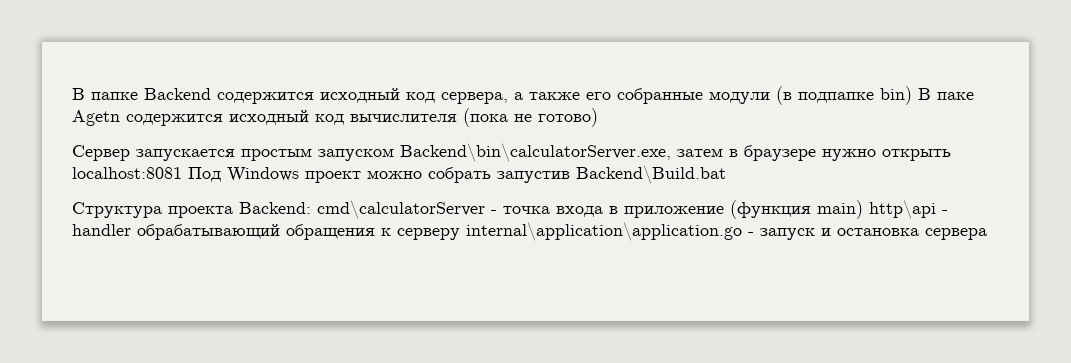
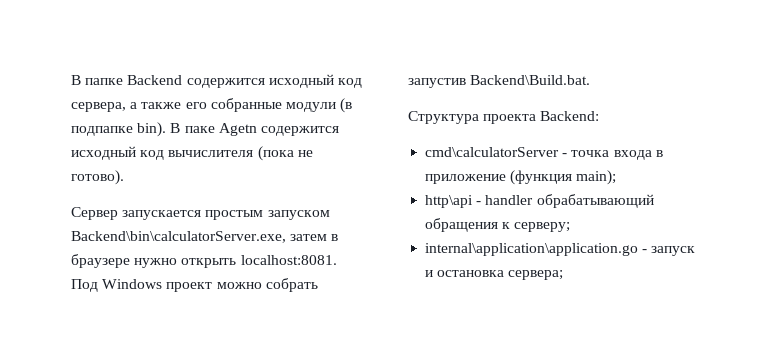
[880,86,912,105] bin) -> [137,122,167,137] bin).
[538,108,598,127] готово) -> [71,170,124,185] готово).
[72,167,182,179] localhost:8081 -> [240,255,337,265] localhost:8081.
[576,165,726,184] Backend\Build.bat -> [470,75,591,85] Backend\Build.bat.
(311, 208) none -> (600, 116) //
[817,200,863,219] main) -> [576,170,617,185] main); //
[397,228,460,240] серверу -> [514,222,571,232] серверу; //
[925,228,987,240] сервера -> [508,270,564,280] сервера;

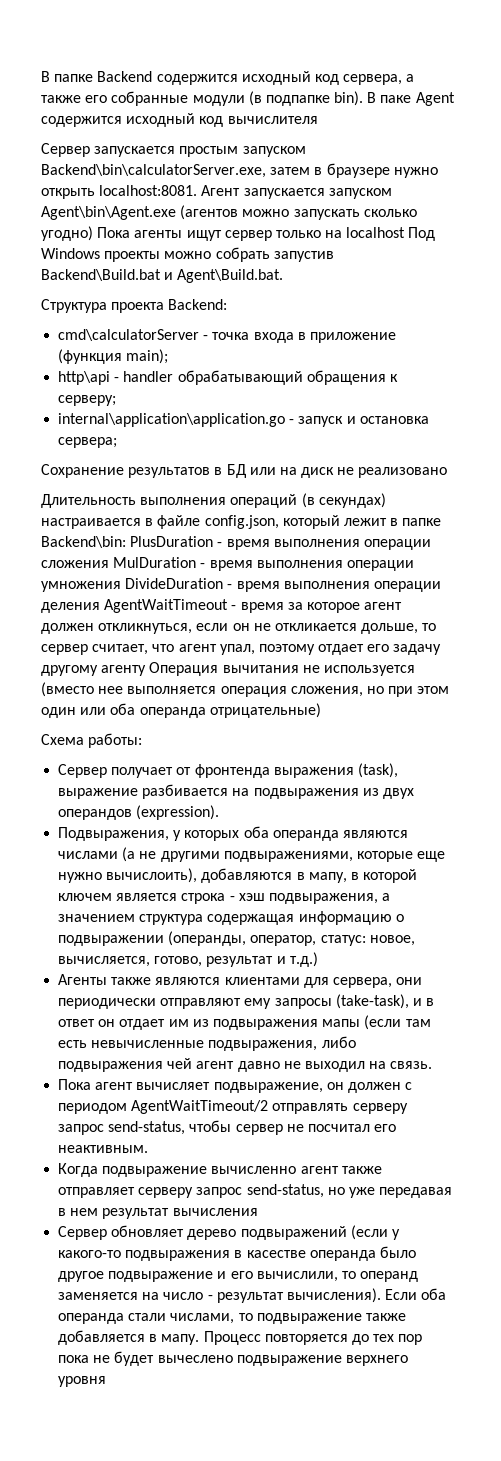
[218,123,257,136] Agetn -> [415,92,455,106] Agent
[257,146,313,161] [71,170,124,185] (пока не готово). -> (318, 120) none
(337, 260) none -> [201,185,392,199] [41,205,417,220] [41,226,406,241] Агент запускается запуском Agent\bin\Agent.exe (агентов можно запускать сколько угодно) Пока агенты ищут сервер только на localhost
[166,282,213,292] проект -> [104,251,161,262] проекты
[470,75,591,85] Backend\Build.bat. -> [41,269,284,283] Backend\Build.bat и Agent\Build.bat.
(564, 275) none -> [41,464,448,478] [41,493,386,508] [41,515,442,529] [41,536,431,550] [41,557,414,571] [41,578,441,592] [41,599,403,613] [41,623,437,634] [41,644,442,655] [41,662,415,676] [41,682,450,697] [41,703,321,718] [41,733,143,748] [58,763,398,778] [58,784,414,799] [58,805,220,820] [58,826,408,841] [58,847,446,862] [58,868,418,883] [58,893,391,904] [58,911,404,925] [58,931,415,946] [58,952,318,967] [58,974,423,988] [58,994,435,1009] [58,1015,431,1030] [58,1036,356,1051] [58,1058,433,1072] [58,1079,413,1093] [58,1100,408,1114] [58,1120,397,1135] [58,1145,149,1153] [58,1163,382,1177] [58,1184,453,1198] [58,1208,258,1219] [58,1225,400,1240] [58,1246,416,1261] [58,1271,419,1282] [58,1288,447,1303] [58,1313,406,1324] [58,1330,423,1345] [58,1351,408,1366] [58,1376,107,1387] // Сохранение результатов в БД или на диск не реализовано // Длительность выполнения операций (в секундах) настраивается в файле config.json, который лежит в папке Backend\bin: PlusDuration - время выполнения операции сложения MulDuration - время выполнения операции умножения DivideDuration - время выполнения операции деления AgentWaitTimeout - время за которое агент должен откликнуться, если он не откликается дольше, то сервер считает, что агент упал, поэтому отдает его задачу другому агенту Операция вычитания не используется (вместо нее выполняется операция сложения, но при этом один или оба операнда отрицательные) // Схема работы: // Сервер получает от фронтенда выражения (task), выражение разбивается на подвыражения из двух операндов (expression). // Подвыражения, у которых оба операнда являются числами (а не другими подвыражениями, которые еще нужно вычислоить), добавляются в мапу, в которой ключем является строка - хэш подвыражения, а значением структура содержащая информацию о подвыражении (операнды, оператор, статус: новое, вычисляется, готово, результат и т.д.) // Агенты также являются клиентами для сервера, они периодически отправляют ему запросы (take-task), и в ответ он отдает им из подвыражения мапы (если там есть невычисленные подвыражения, либо подвыражения чей агент давно не выходил на связь. // Пока агент вычисляет подвыражение, он должен с периодом AgentWaitTimeout/2 отправлять серверу запрос send-status, чтобы сервер не посчитал его неактивным. // Когда подвыражение вычисленно агент также отправляет серверу запрос send-status, но уже передавая в нем результат вычисления // Сервер обновляет дерево подвыражений (если у какого-то подвыражения в касестве операнда было другое подвыражение и его вычислили, то операнд заменяется на число - результат вычисления). Если оба операнда стали числами, то подвыражение также добавляется в мапу. Процесс повторяется до тех пор пока не будет вычеслено подвыражение верхнего уровня

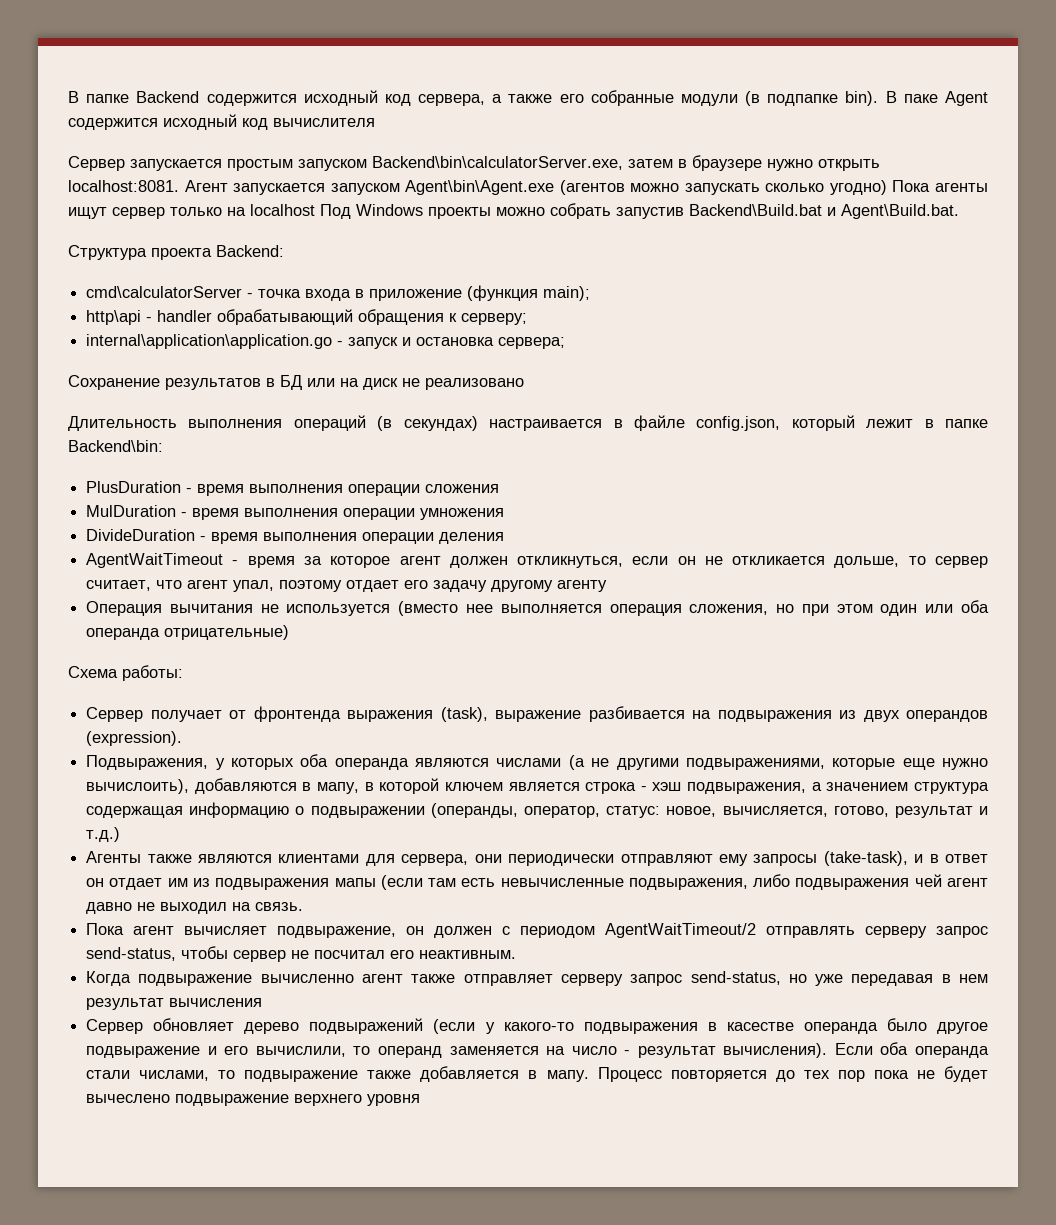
(126, 542) none -> (163, 446) //
(109, 564) none -> (500, 488) //
(121, 586) none -> (505, 514) //
(100, 607) none -> (505, 538) //
(147, 670) none -> (608, 586) //

